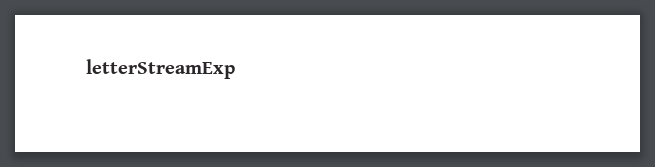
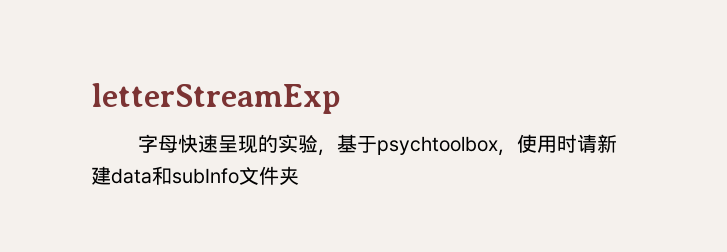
(235, 69) none -> [137,134,617,156] [91,166,299,186] // 字母快速呈现的实验，基于psychtoolbox，使用时请新建data和subInfo文件夹

